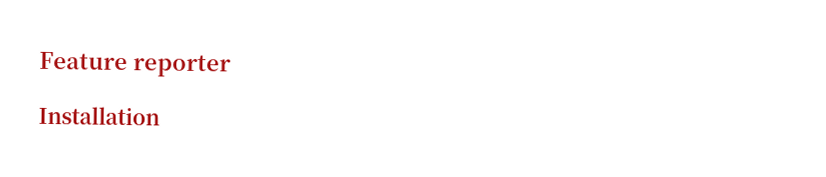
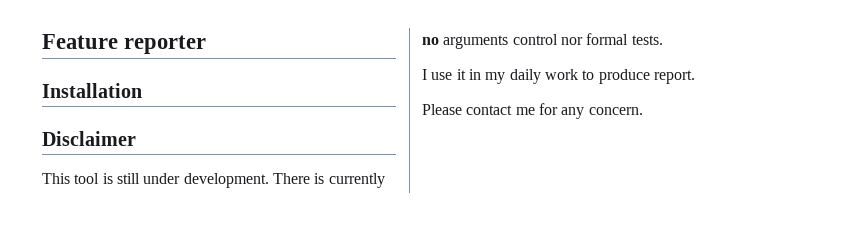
(160, 115) none -> [42,131,136,146] [42,173,385,188] [422,33,663,49] [422,69,695,84] [422,103,643,119] // Disclaimer // This tool is still under development. There is currently no arguments control nor formal tests. // I use it in my daily work to produce report. // Please contact me for any concern.

